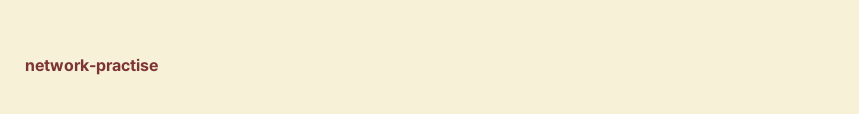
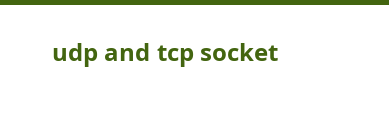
[25,58,158,75] network-practise -> [52,43,279,67] udp and tcp socket

